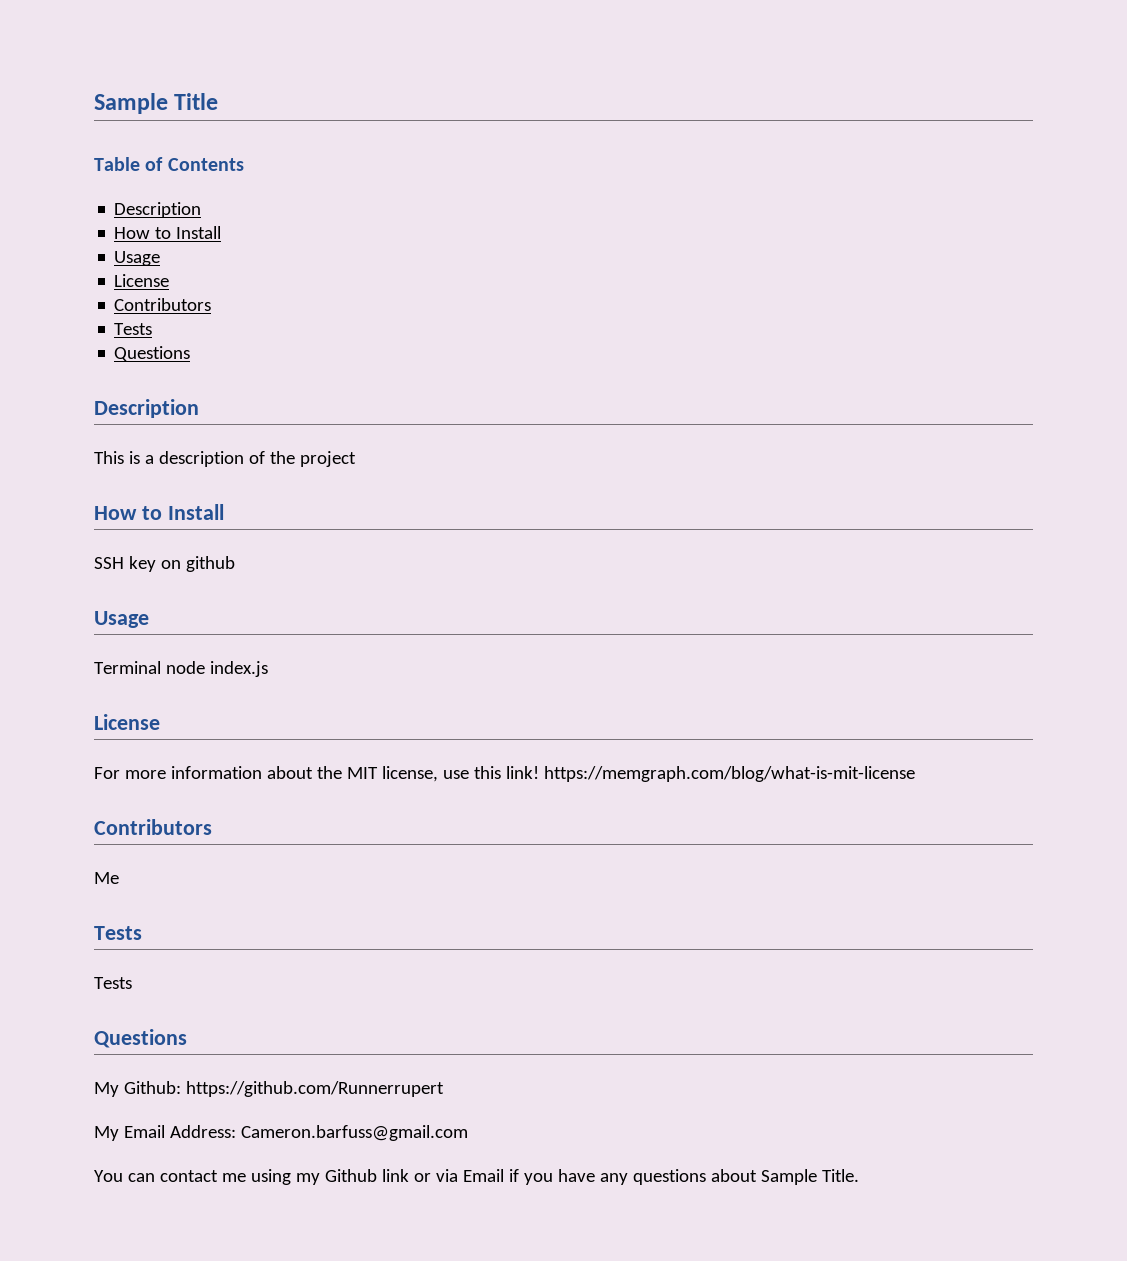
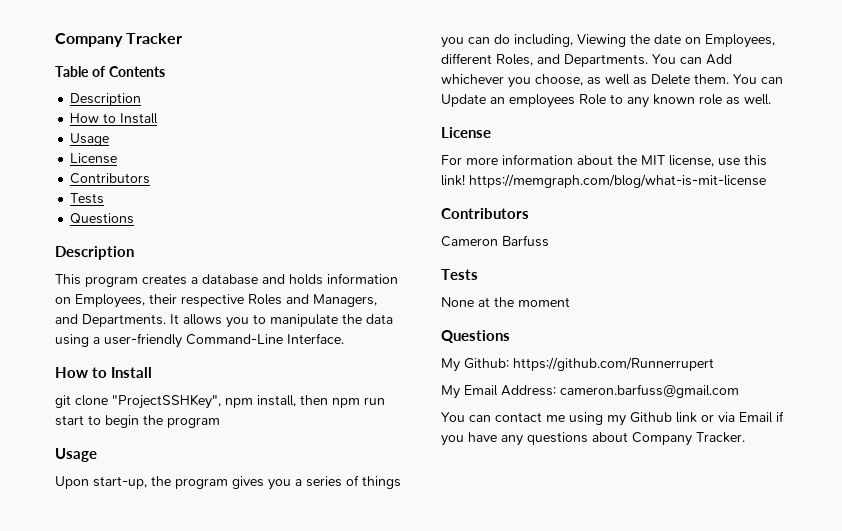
[94,93,219,114] Sample Title -> [55,33,183,47] Company Tracker
[128,451,356,467] [94,504,224,520] [94,556,235,572] [94,611,149,628] [94,661,268,677] is a description of the project // How to Install // SSH key on github // Usage // Terminal node index.js -> [85,273,398,287] [55,294,377,308] [55,314,393,328] [55,333,344,348] [55,367,152,378] [55,394,385,409] [55,415,220,428] [55,448,97,462] [55,475,401,490] [441,34,775,48] [441,53,732,67] [441,74,783,88] [441,94,771,108] program creates a database and holds information on Employees, their respective Roles and Managers, and Departments. It allows you to manipulate the data using a user-friendly Command-Line Interface. // How to Install // git clone "ProjectSSHKey", npm install, then npm run start to begin the program // Usage // Upon start-up, the program gives you a series of things you can do including, Viewing the date on Employees, different Roles, and Departments. You can Add whichever you choose, as well as Delete them. You can Update an employees Role to any known role as well.
[94,872,119,884] [94,926,142,940] [94,977,132,989] Me // Tests // Tests -> [441,235,549,247] [441,269,478,280] [441,297,570,307] Cameron Barfuss // Tests // None at the moment
[240,1125,468,1141] Cameron.barfuss@gmail.com -> [560,384,739,398] cameron.barfuss@gmail.com
[760,1169,859,1185] Sample Title. -> [632,432,745,446] Company Tracker.

